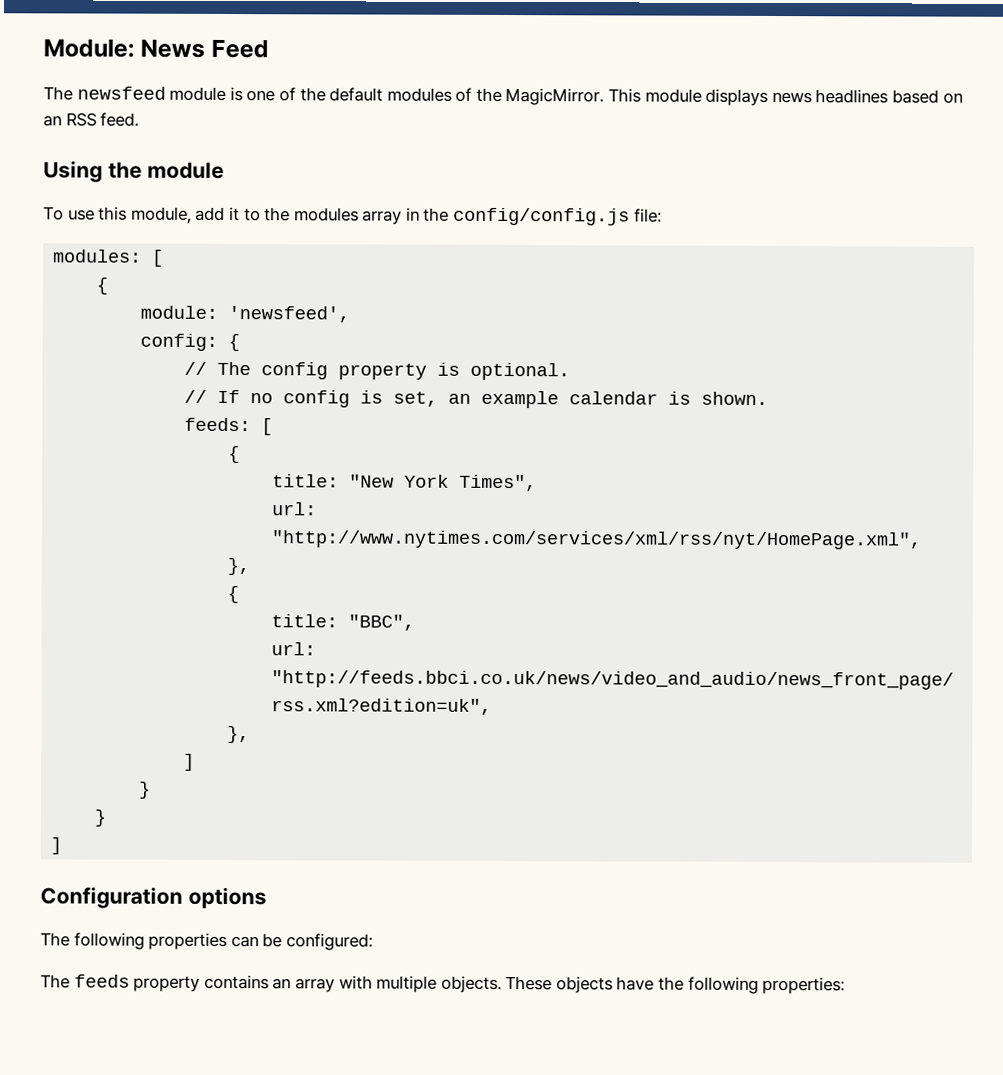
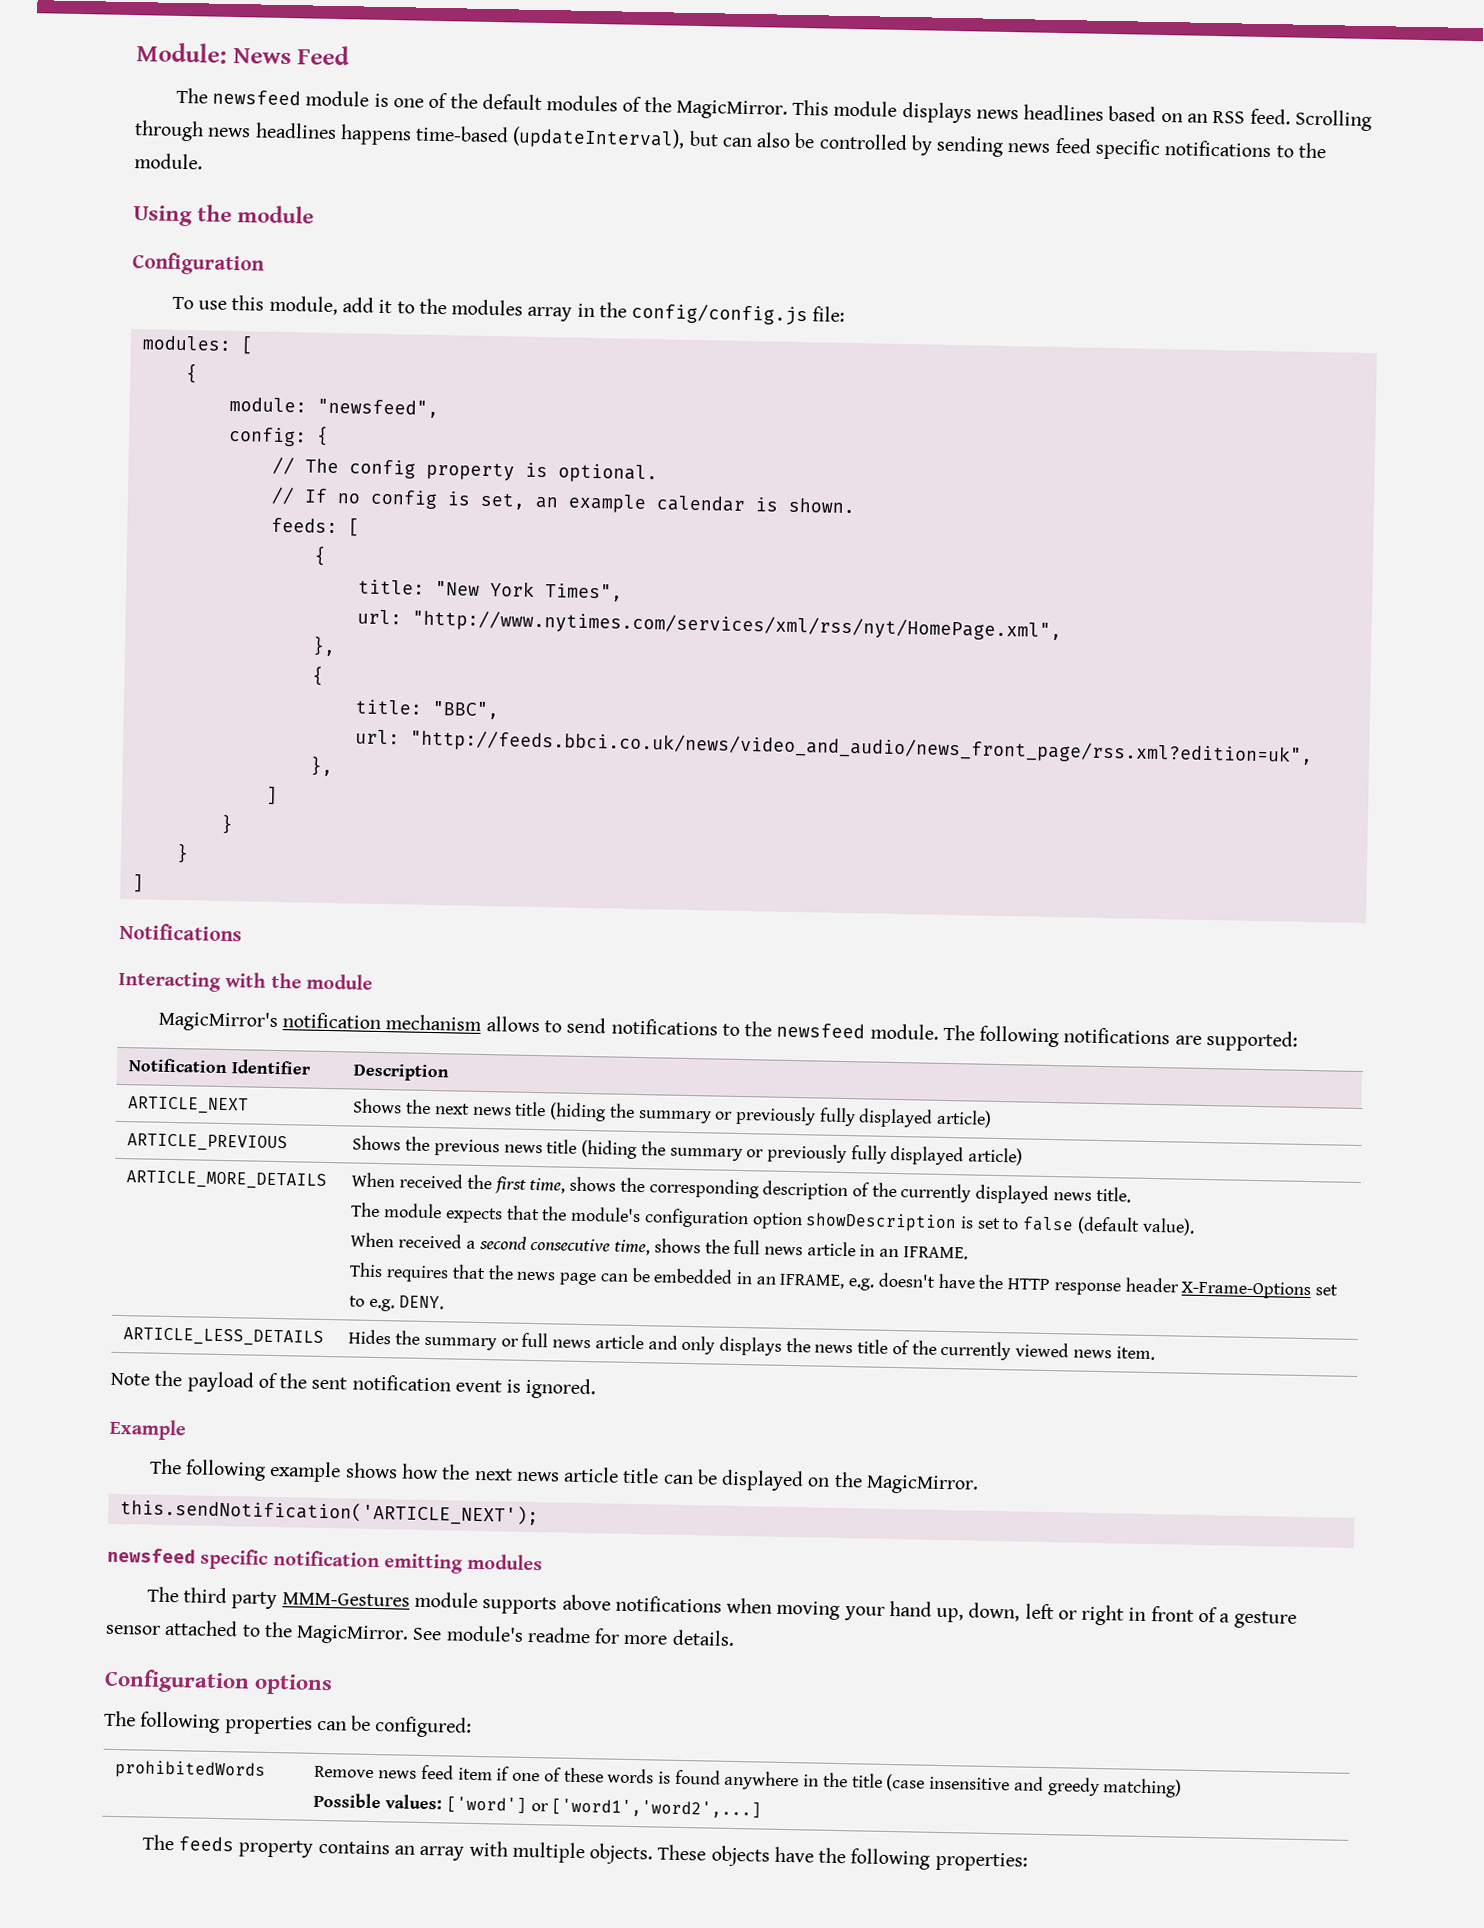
(140, 119) none -> [1294,109,1372,132] [134,120,1327,160] [134,153,203,170] Scrolling through news headlines happens time-based (updateInterval), but can also be controlled by sending news feed specific notifications to the module.
(224, 170) none -> [132,252,265,276] // Configuration
[228,305,351,323] 'newsfeed', -> [316,398,439,419] "newsfeed",
(63, 846) none -> [119,922,242,942] [118,970,373,992] [157,1010,1298,1052] [128,1058,313,1075] [353,1063,450,1082] [128,1096,250,1115] [353,1098,993,1128] [127,1133,289,1153] [352,1135,1024,1166] [126,1170,328,1191] [351,1172,1131,1205] [351,1202,1195,1236] [350,1232,968,1260] [349,1262,1338,1300] [349,1295,444,1312] [123,1327,325,1347] [348,1329,1155,1361] [110,1370,597,1400] [109,1418,187,1441] [149,1458,979,1495] [119,1498,539,1527] [107,1547,544,1574] [146,1586,1297,1629] [105,1619,735,1646] // Notifications // Interacting with the module // MagicMirror's notification mechanism allows to send notifications to the newsfeed module. The following notifications are supported: // Notification Identifier | Description // ARTICLE_NEXT | Shows the next news title (hiding the summary or previously fully displayed article) // ARTICLE_PREVIOUS | Shows the previous news title (hiding the summary or previously fully displayed article) // ARTICLE_MORE_DETAILS | When received the first time, shows the corresponding description of the currently displayed news title. // The module expects that the module's configuration option showDescription is set to false (default value). // When received a second consecutive time, shows the full news article in an IFRAME. // This requires that the news page can be embedded in an IFRAME, e.g. doesn't have the HTTP response header X-Frame-Options set to e.g. DENY. // ARTICLE_LESS_DETAILS | Hides the summary or full news article and only displays the news title of the currently viewed news item. // Note the payload of the sent notification event is ignored. // Example // The following example shows how the next news article title can be displayed on the MagicMirror. // this.sendNotification('ARTICLE_NEXT'); // newsfeed specific notification emitting modules // The third party MMM-Gestures module supports above notifications when moving your hand up, down, left or right in front of a gesture sensor attached to the MagicMirror. See module's readme for more details.
(373, 942) none -> [115,1760,267,1780] [314,1764,1183,1798] [313,1792,763,1819] // prohibitedWords | Remove news feed item if one of these words is found anywhere in the title (case insensitive and greedy matching) // Possible values: ['word'] or ['word1','word2',...]

